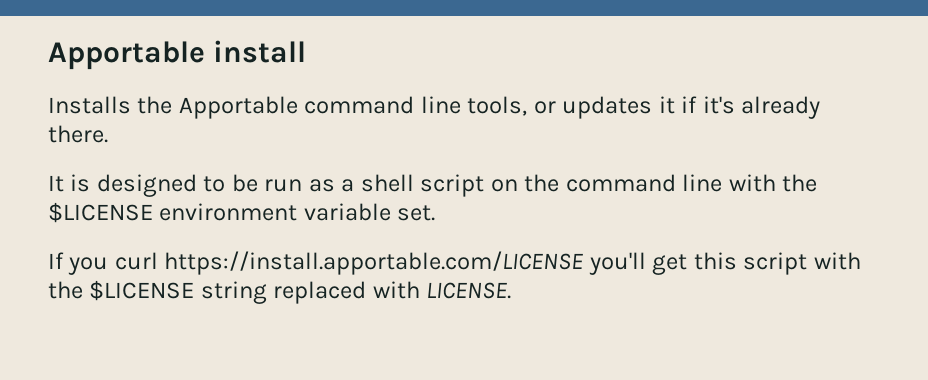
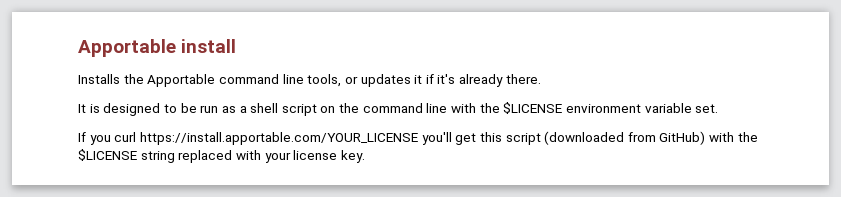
[164,251,584,275] https://install.apportable.com/LICENSE -> [139,132,418,145] https://install.apportable.com/YOUR_LICENSE
(808, 263) none -> [544,131,706,145] (downloaded from GitHub)
[426,282,512,299] LICENSE. -> [264,150,365,163] your license key.

